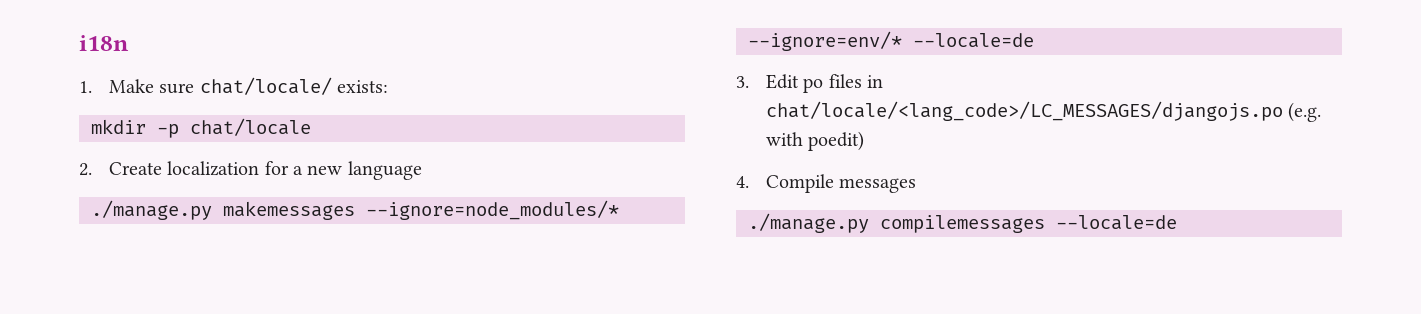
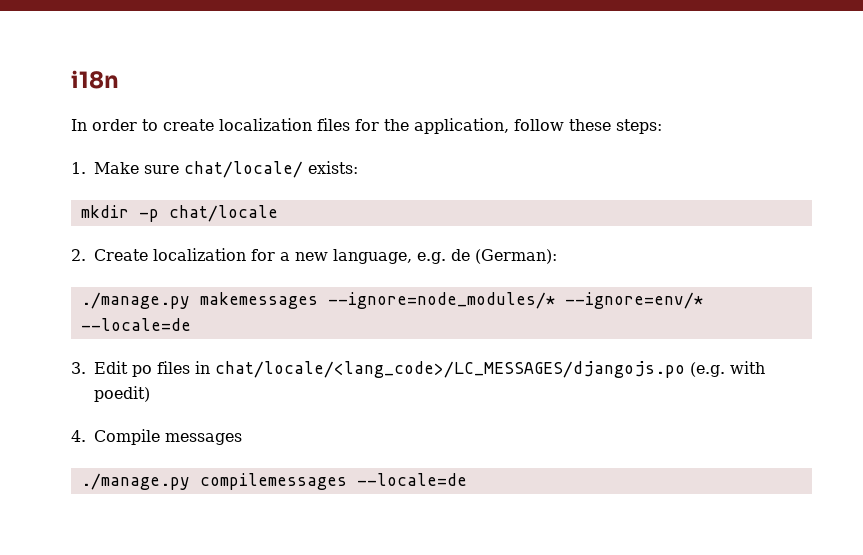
(129, 43) none -> [71,118,662,134] // In order to create localization files for the application, follow these steps:
[347,161,422,180] language -> [333,249,557,264] language, e.g. de (German):

